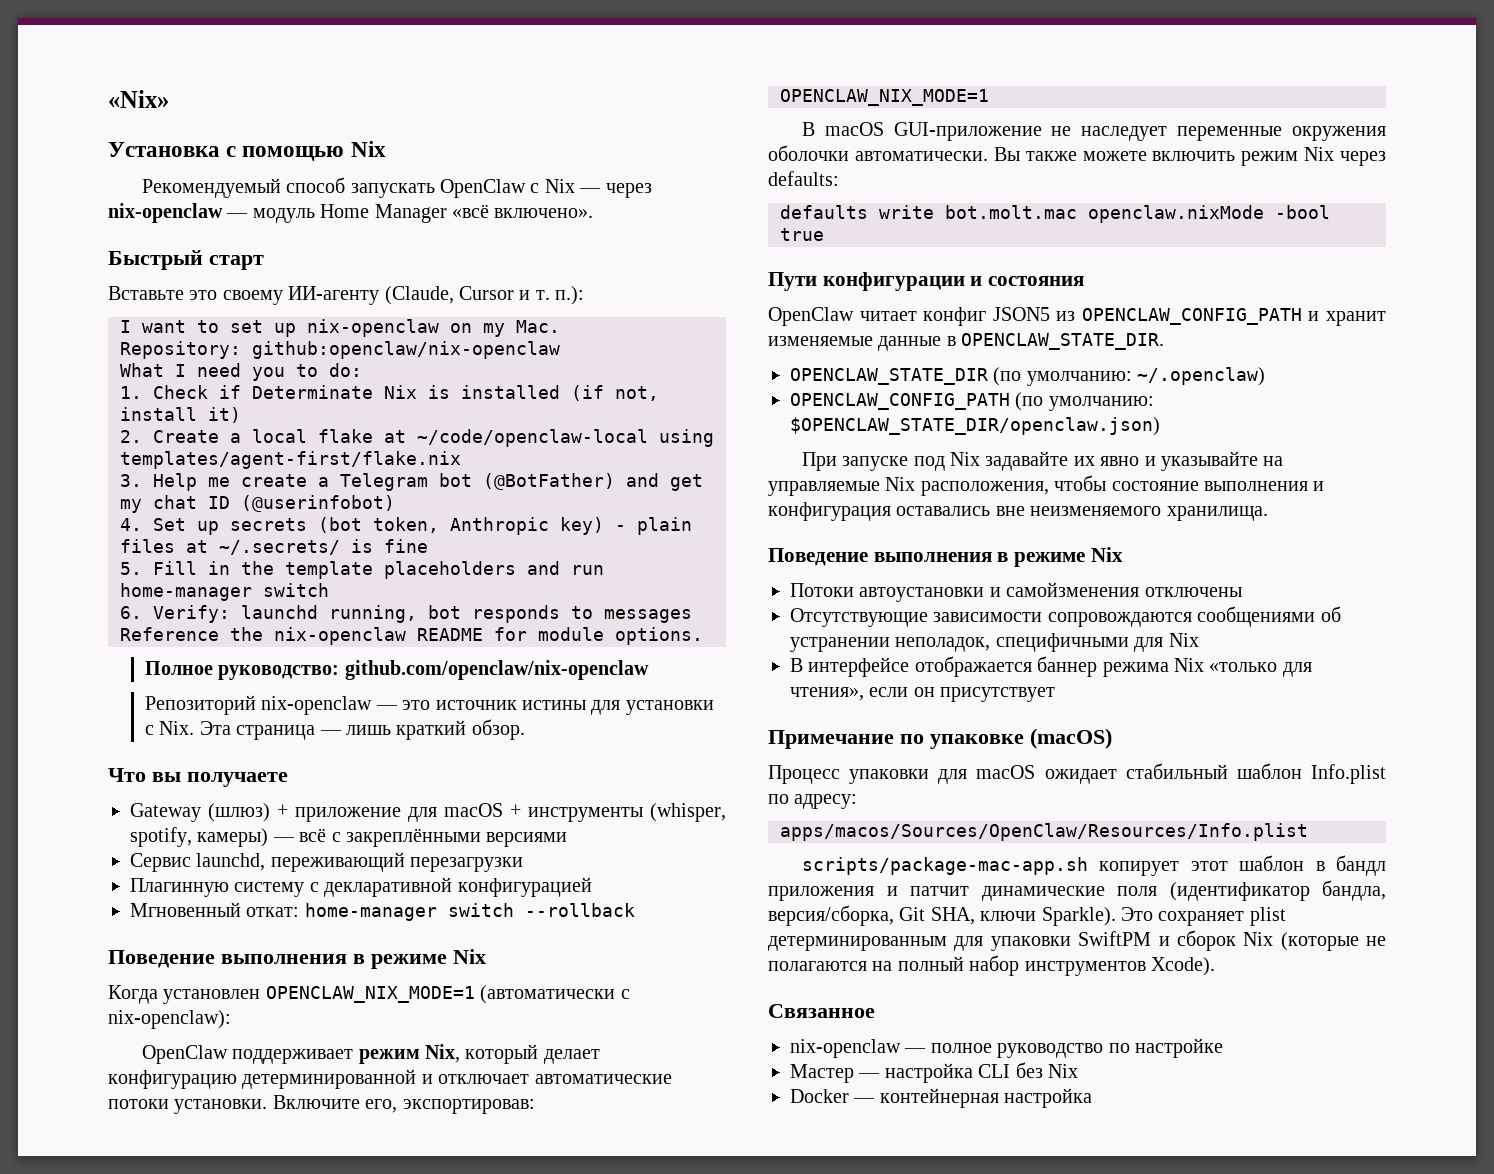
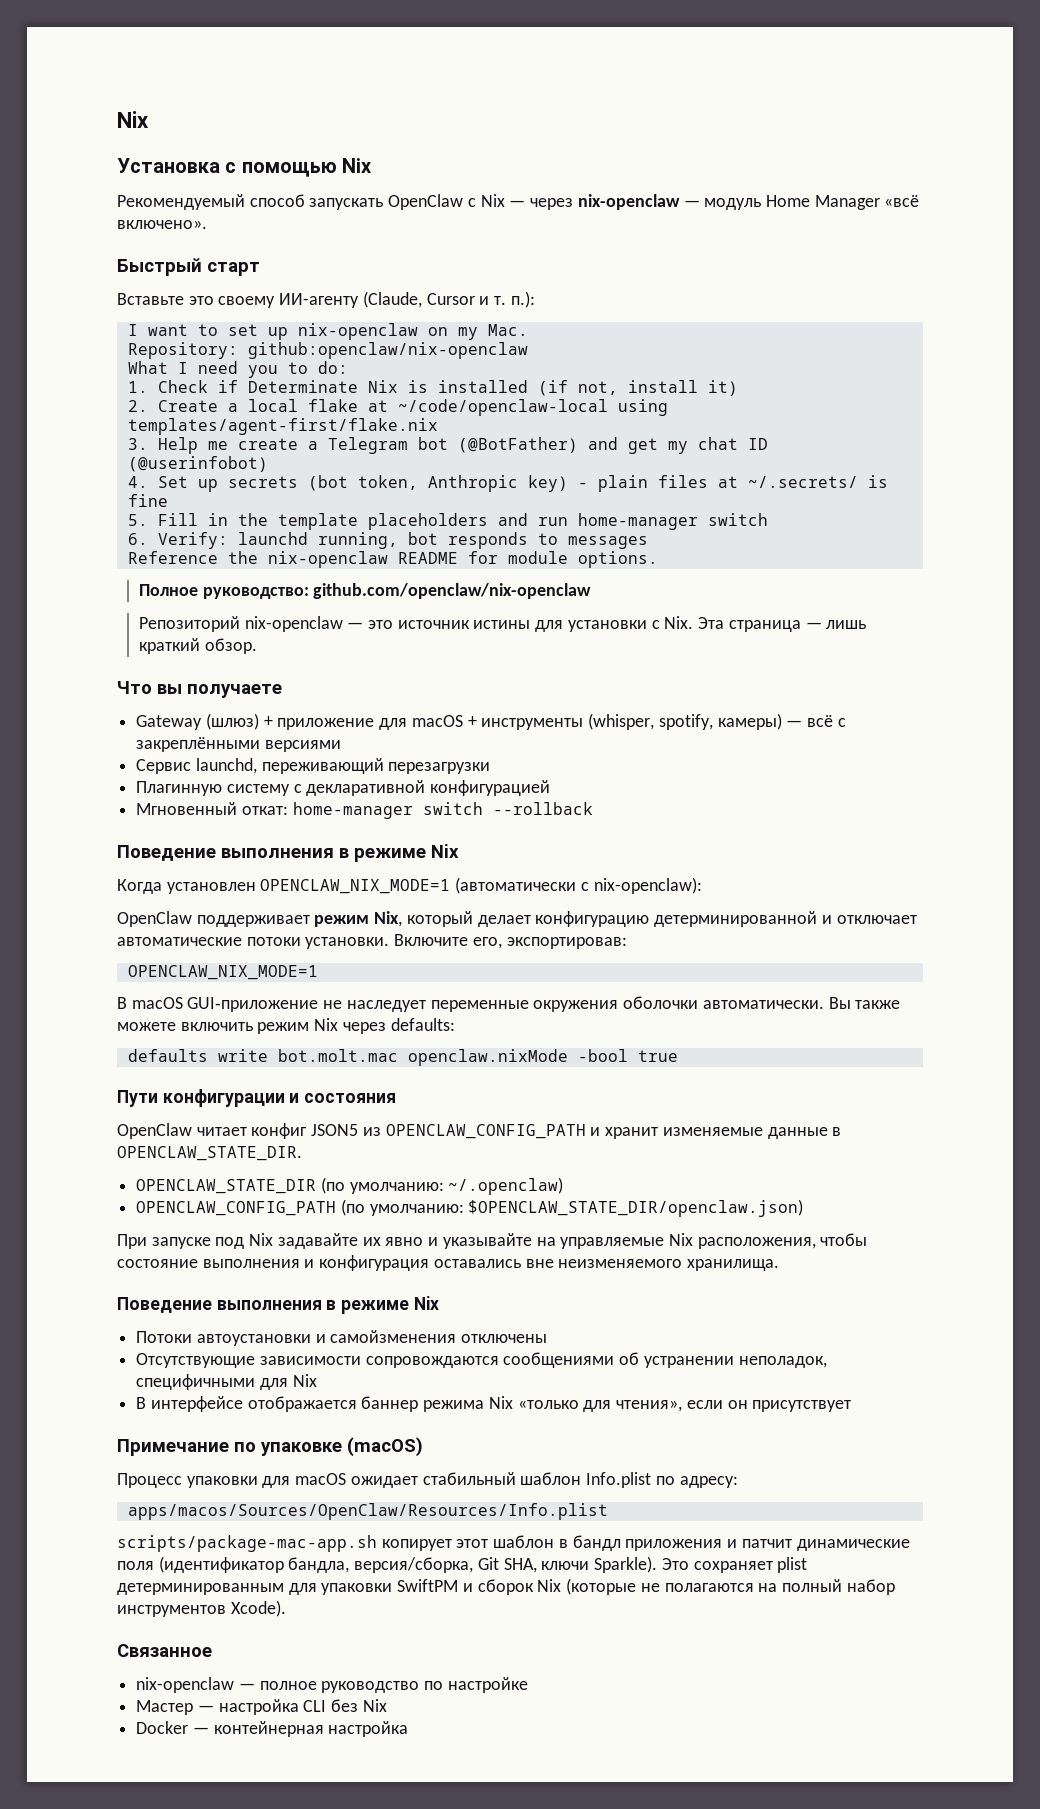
[108,90,169,108] «Nix» -> [117,111,149,128] Nix

